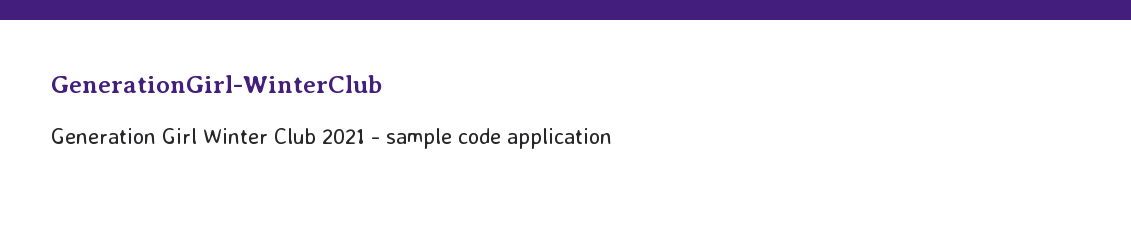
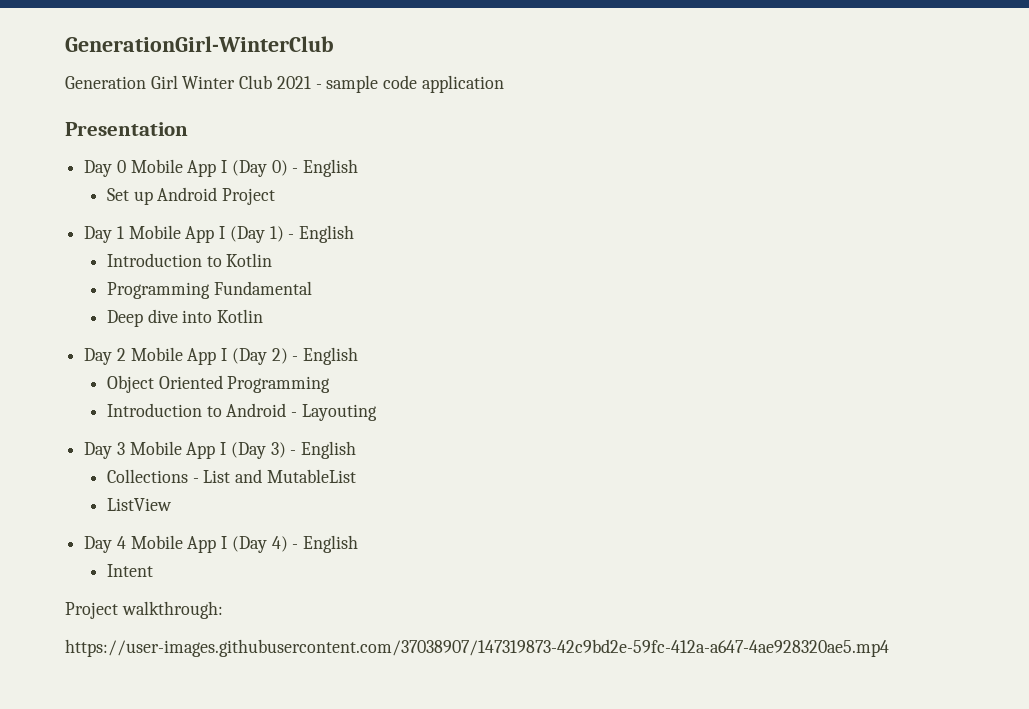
(612, 138) none -> [65,122,188,136] [84,159,359,177] [106,187,276,205] [84,225,355,243] [106,253,273,267] [106,281,312,299] [106,309,264,327] [84,347,359,365] [106,375,331,393] [106,403,377,421] [84,441,357,459] [106,469,356,483] [106,498,172,511] [84,535,359,553] [106,564,153,577] [65,601,223,619] [65,639,889,657] // Presentation // Day 0 Mobile App I (Day 0) - English // Set up Android Project // Day 1 Mobile App I (Day 1) - English // Introduction to Kotlin // Programming Fundamental // Deep dive into Kotlin // Day 2 Mobile App I (Day 2) - English // Object Oriented Programming // Introduction to Android - Layouting // Day 3 Mobile App I (Day 3) - English // Collections - List and MutableList // ListView // Day 4 Mobile App I (Day 4) - English // Intent // Project walkthrough: // https://user-images.githubusercontent.com/37038907/147319873-42c9bd2e-59fc-412a-a647-4ae928320ae5.mp4

